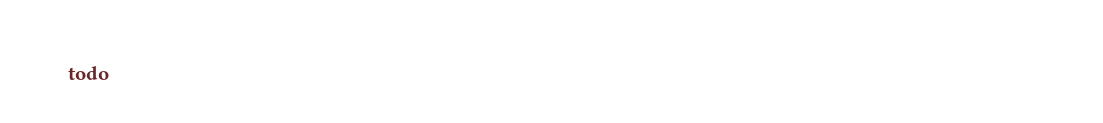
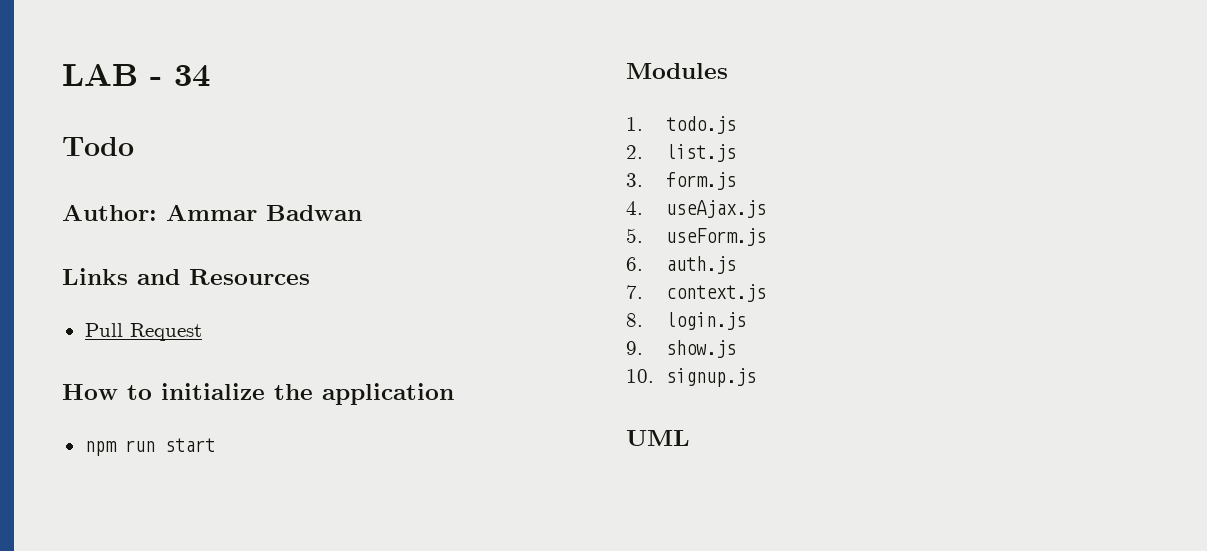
[68,66,109,80] todo -> [62,64,210,87] [62,137,134,156] [62,204,362,221] [62,268,310,285] [84,323,202,341] [62,383,454,405] [84,438,215,456] [626,63,728,79] [626,116,737,134] [626,144,737,162] [626,172,737,190] [626,200,767,218] [626,228,767,246] [626,256,737,274] [626,284,767,302] [626,312,747,330] [626,340,737,358] [626,368,757,387] [626,430,690,446] LAB - 34 // Todo // Author: Ammar Badwan // Links and Resources // Pull Request // How to initialize the application // npm run start // Modules // 1. todo.js // 2. list.js // 3. form.js // 4. useAjax.js // 5. useForm.js // 6. auth.js // 7. context.js // 8. login.js // 9. show.js // 10. signup.js // UML

